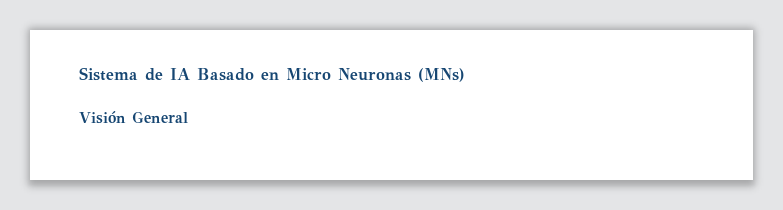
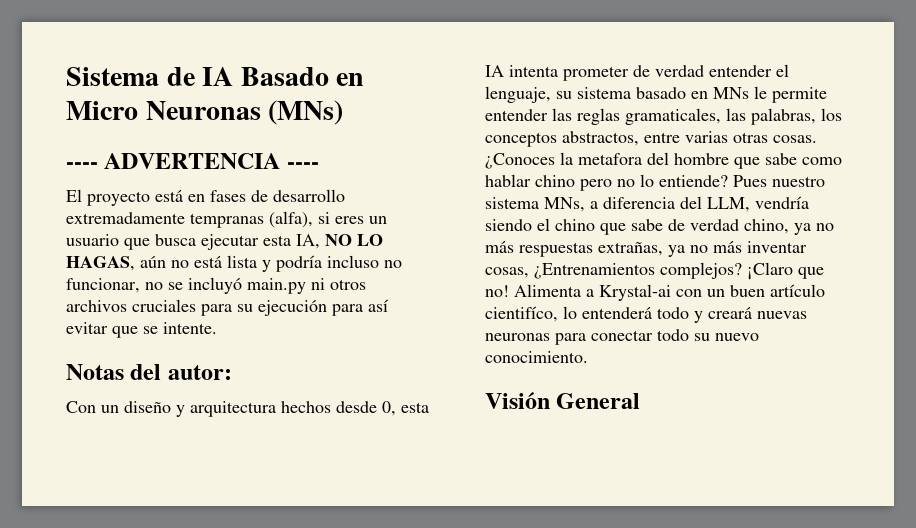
(465, 75) none -> [66,153,319,169] [66,189,345,206] [66,211,387,228] [66,234,383,250] [66,255,402,272] [66,277,366,294] [66,299,388,316] [66,322,217,338] [66,364,232,380] [66,401,429,417] [485,64,789,81] [485,86,827,103] [485,108,842,125] [485,131,817,147] [485,152,842,169] [485,174,825,191] [485,196,809,212] [485,218,834,235] [485,241,807,257] [485,262,824,280] [485,284,825,301] [485,306,807,323] [485,329,759,345] [485,351,588,363] // ---- ADVERTENCIA ---- // El proyecto está en fases de desarrollo extremadamente tempranas (alfa), si eres un usuario que busca ejecutar esta IA, NO LO HAGAS, aún no está lista y podría incluso no funcionar, no se incluyó main.py ni otros archivos cruciales para su ejecución para así evitar que se intente. // Notas del autor: // Con un diseño y arquitectura hechos desde 0, esta IA intenta prometer de verdad entender el lenguaje, su sistema basado en MNs le permite entender las reglas gramaticales, las palabras, los conceptos abstractos, entre varias otras cosas. ¿Conoces la metafora del hombre que sabe como hablar chino pero no lo entiende? Pues nuestro sistema MNs, a diferencia del LLM, vendría siendo el chino que sabe de verdad chino, ya no más respuestas extrañas, ya no más inventar cosas, ¿Entrenamientos complejos? ¡Claro que no! Alimenta a Krystal-ai con un buen artículo cientifíco, lo entenderá todo y creará nuevas neuronas para conectar todo su nuevo conocimiento.

